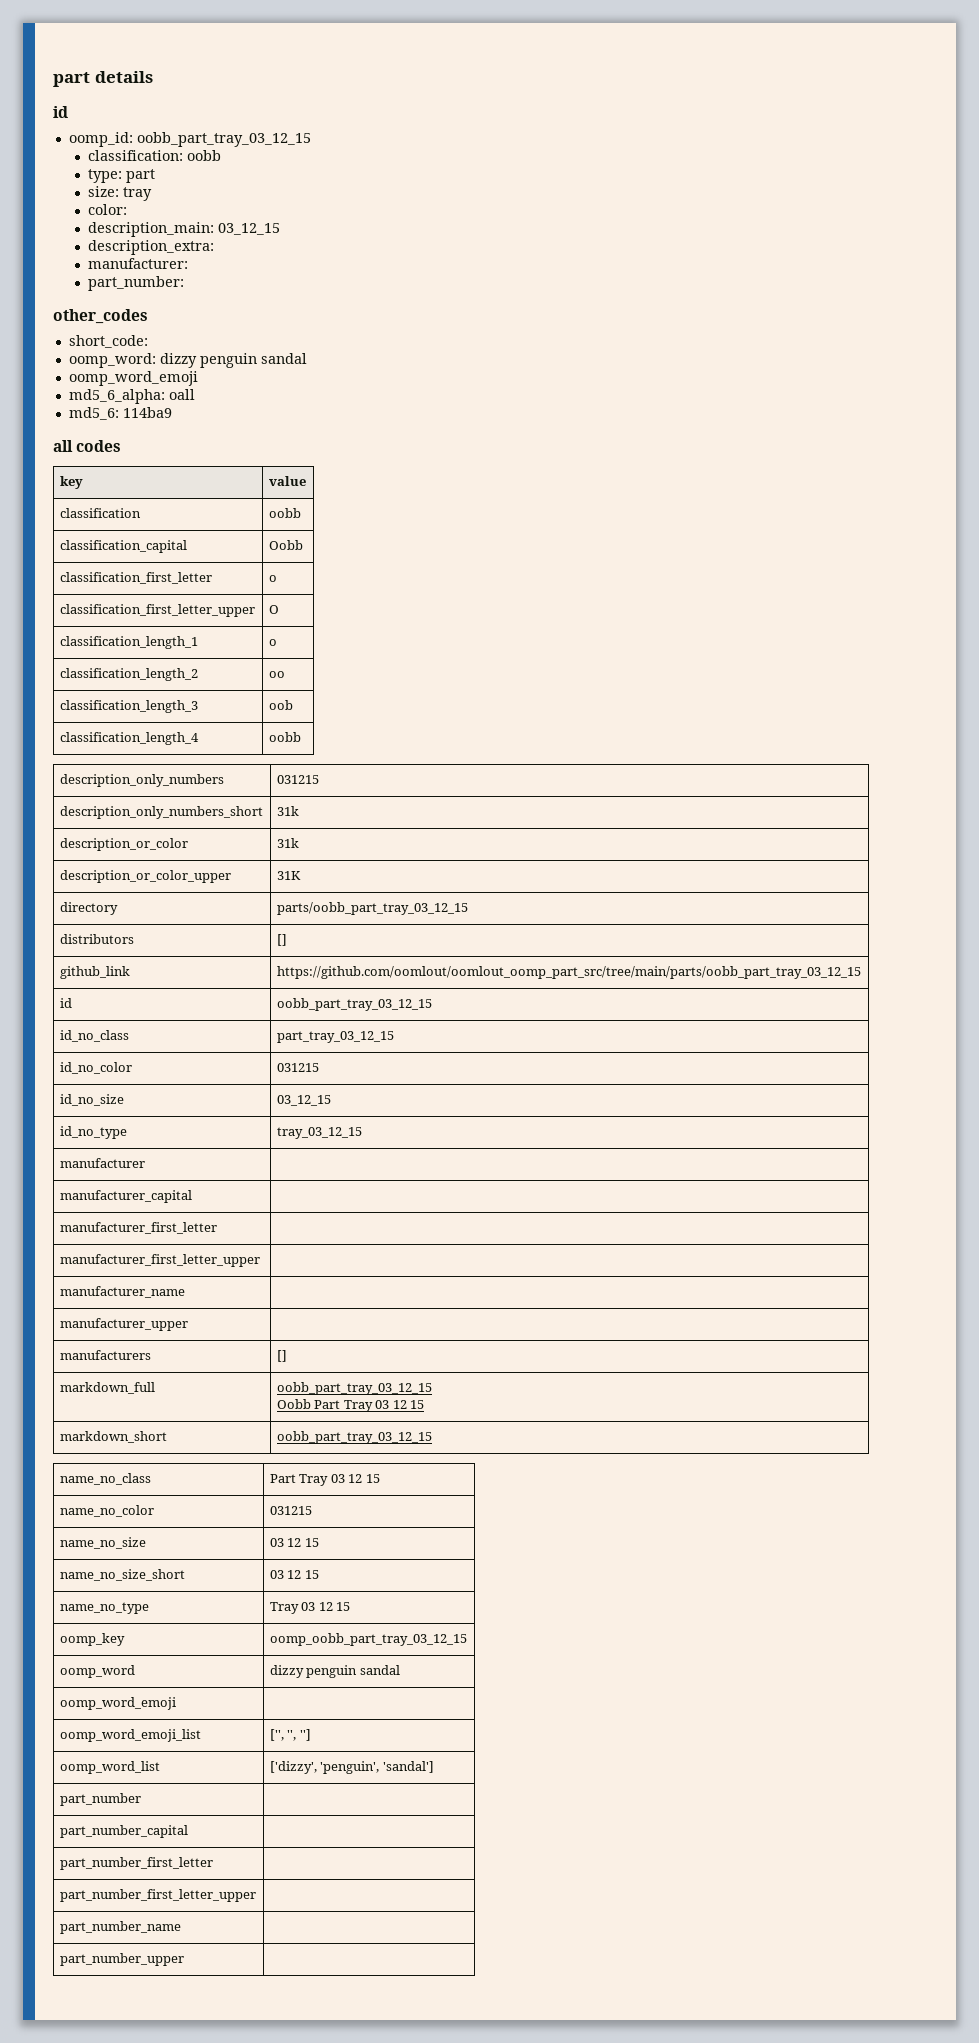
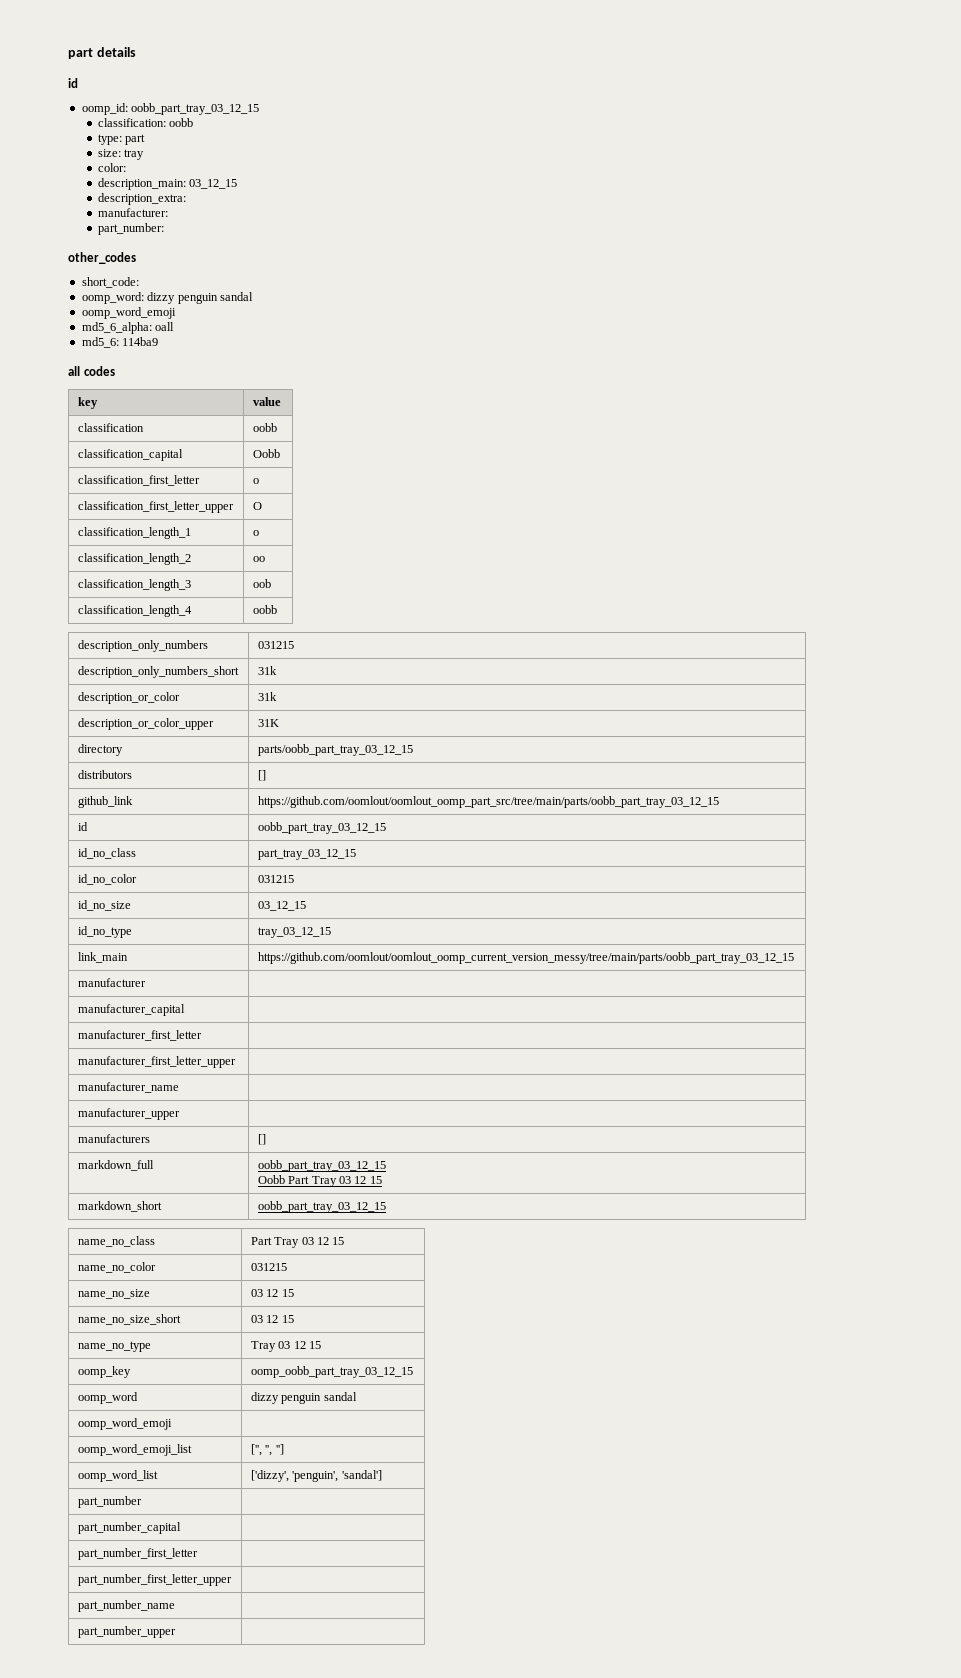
(362, 1133) none -> [77,952,128,963] [257,952,794,964] // link_main | https://github.com/oomlout/oomlout_oomp_current_version_messy/tree/main/parts/oobb_part_tray_03_12_15

